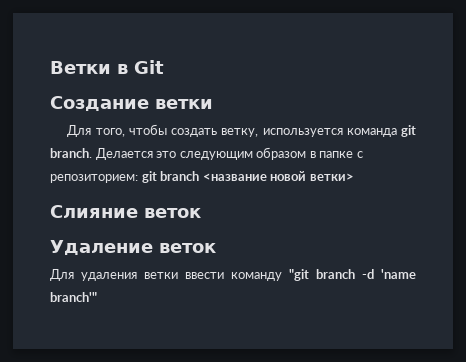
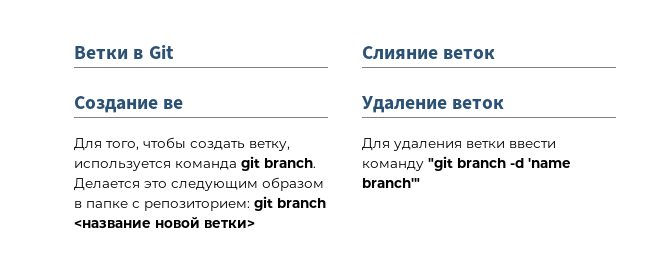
[155,99,213,109] ветки -> [163,99,184,109] ве

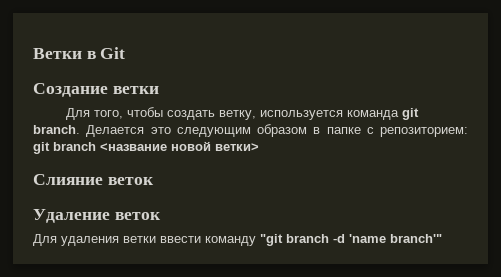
[163,99,184,109] ве -> [112,86,159,94] ветки

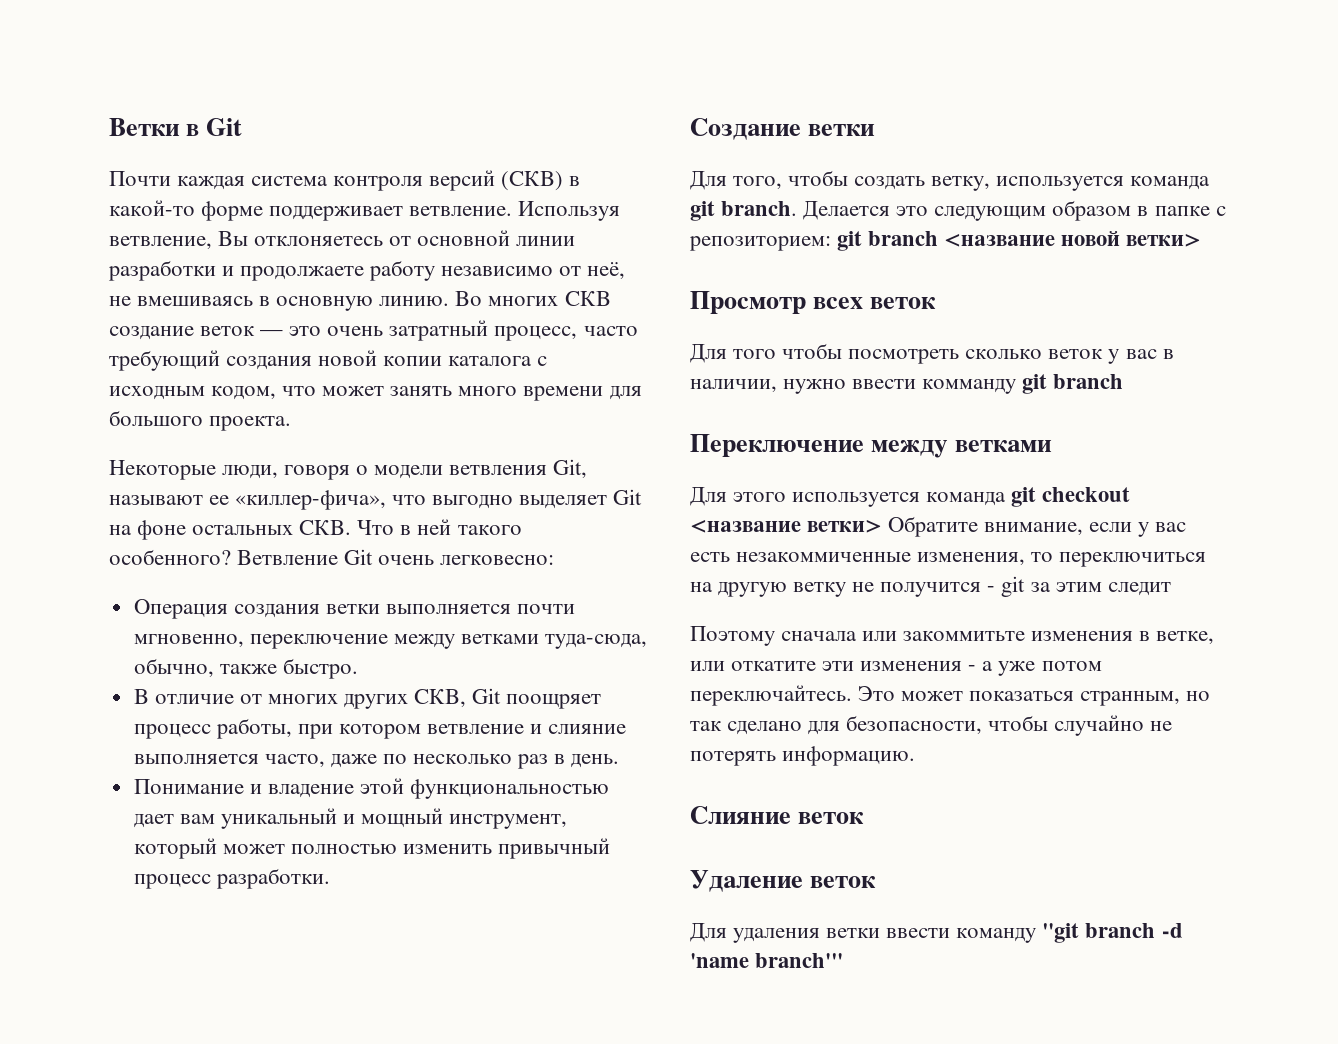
(126, 53) none -> [109,170,581,191] [109,200,621,221] [109,230,576,250] [108,260,626,281] [109,291,611,311] [109,320,638,341] [109,350,548,371] [109,386,642,401] [109,410,292,431] [109,459,588,480] [109,489,643,510] [109,519,522,540] [109,549,555,565] [133,599,576,619] [133,634,648,649] [133,658,358,679] [133,688,602,709] [133,718,627,739] [133,754,620,769] [133,778,610,799] [133,808,568,829] [133,838,611,859] [133,868,330,889] // Почти каждая система контроля версий (СКВ) в какой-то форме поддерживает ветвление. Используя ветвление, Вы отклоняетесь от основной линии разработки и продолжаете работу независимо от неё, не вмешиваясь в основную линию. Во многих СКВ создание веток — это очень затратный процесс, часто требующий создания новой копии каталога с исходным кодом, что может занять много времени для большого проекта. // Некоторые люди, говоря о модели ветвления Git, называют ее «киллер-фича», что выгодно выделяет Git на фоне остальных СКВ. Что в ней такого особенного? Ветвление Git очень легковесно: // Операция создания ветки выполняется почти мгновенно, переключение между ветками туда-сюда, обычно, также быстро. // В отличие от многих других СКВ, Git поощряет процесс работы, при котором ветвление и слияние выполняется часто, даже по несколько раз в день. // Понимание и владение этой функциональностью дает вам уникальный и мощный инструмент, который может полностью изменить привычный процесс разработки.
(259, 147) none -> [690,291,937,314] [690,343,1174,364] [690,374,1124,394] [690,434,1053,458] [690,487,1131,507] [690,516,1187,537] [690,552,1207,567] [690,576,1171,597] [690,626,1215,646] [690,661,1102,676] [690,685,1211,706] [690,715,1173,736] [690,746,916,766] // Просмотр всех веток // Для того чтобы посмотреть сколько веток у вас в наличии, нужно ввести комманду git branch // Переключение между ветками // Для этого используется команда git checkout <название ветки> Обратите внимание, если у вас есть незакоммиченные изменения, то переключиться на другую ветку не получится - git за этим следит // Поэтому сначала или закоммитьте изменения в ветке, или откатите эти изменения - а уже потом переключайтесь. Это может показаться странным, но так сделано для безопасности, чтобы случайно не потерять информацию.

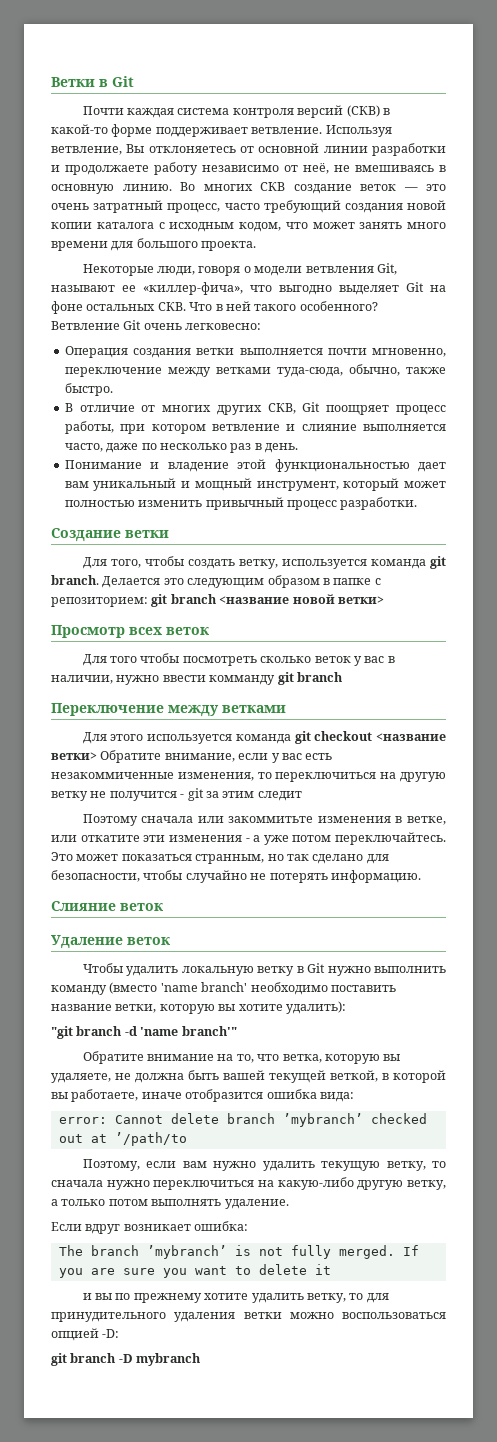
[690,923,1037,943] Для удаления ветки ввести команду -> [82,963,447,976] [51,982,396,995] [51,1001,346,1014] Чтобы удалить локальную ветку в Git нужно выполнить команду (вместо 'name branch' необходимо поставить название ветки, которую вы хотите удалить): //
(844, 960) none -> [82,1051,401,1064] [51,1070,446,1083] [51,1089,354,1102] [58,1113,427,1127] [58,1132,187,1146] [82,1159,447,1171] [51,1177,446,1190] [51,1199,289,1209] [51,1221,249,1234] [58,1245,419,1259] [58,1264,331,1278] [82,1293,389,1303] [51,1312,446,1322] [51,1328,120,1341] [51,1353,202,1366] // Обратите внимание на то, что ветка, которую вы удаляете, не должна быть вашей текущей веткой, в которой вы работаете, иначе отобразится ошибка вида: // error: Cannot delete branch ’mybranch’ checked out at ’/path/to // Поэтому, если вам нужно удалить текущую ветку, то сначала нужно переключиться на какую-либо другую ветку, а только потом выполнять удаление. // Если вдруг возникает ошибка: // The branch ’mybranch’ is not fully merged. If you are sure you want to delete it // и вы по прежнему хотите удалить ветку, то для принудительного удаления ветки можно воспользоваться опцией -D: // git branch -D mybranch

